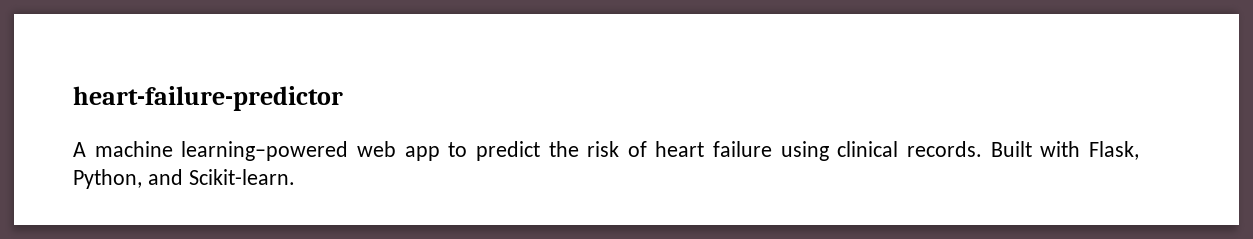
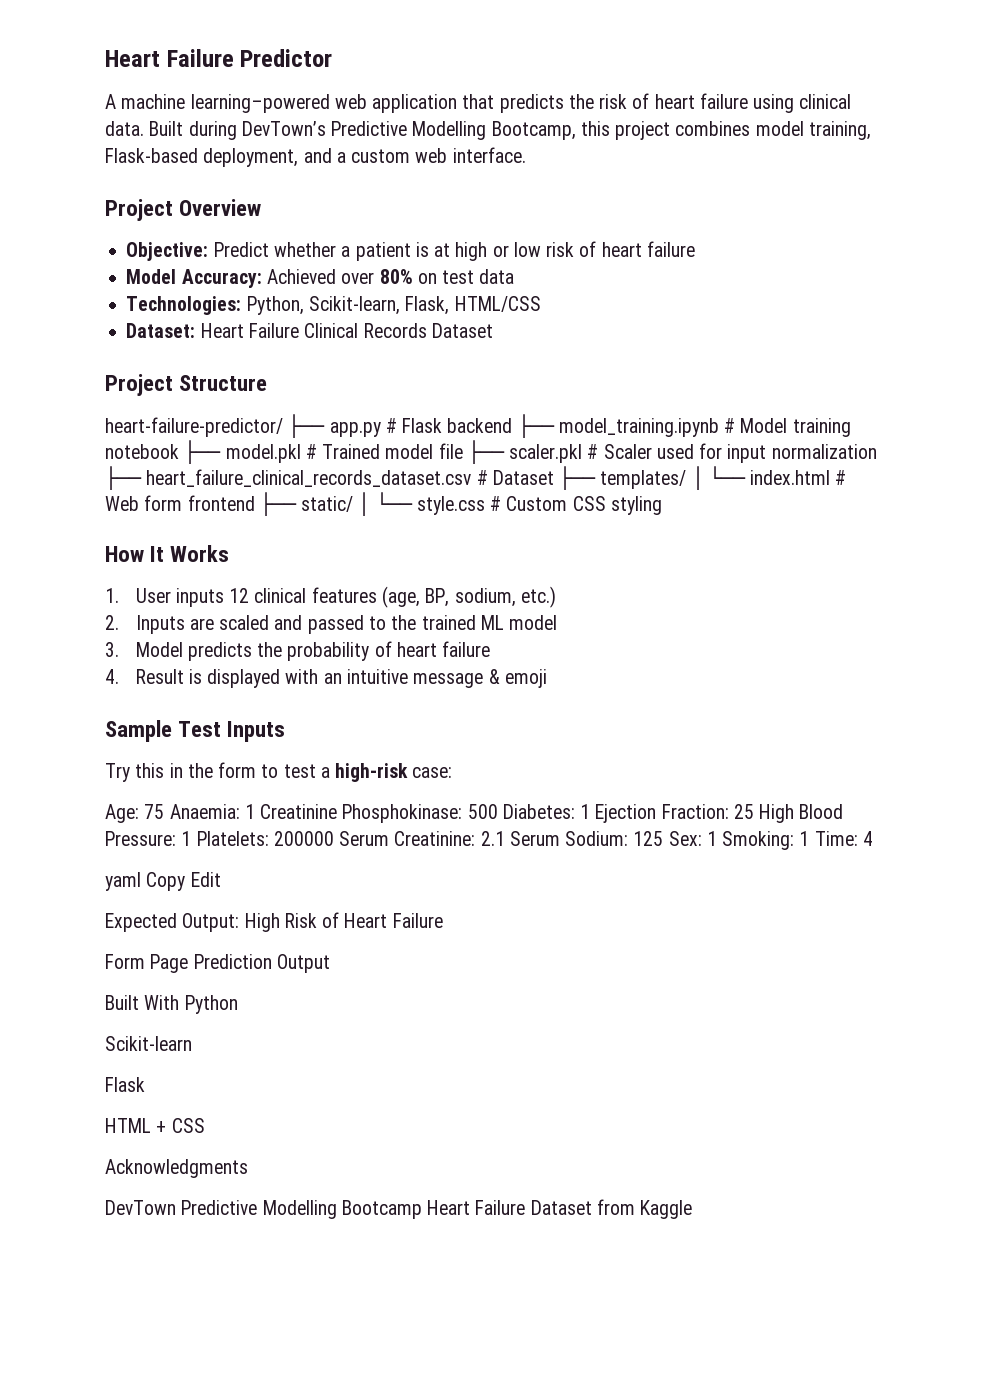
[73,86,343,111] heart-failure-predictor -> [105,49,333,67] Heart Failure Predictor
[404,141,540,161] app to predict -> [372,94,564,113] application that predicts
[907,141,1139,160] [73,169,295,189] records. Built with Flask, Python, and Scikit-learn. -> [105,121,871,140] [105,147,526,167] [105,199,262,221] [126,241,695,261] [126,269,515,288] [126,296,541,315] [126,323,493,338] [105,374,268,396] [105,414,851,438] [105,440,877,464] [105,466,847,490] [105,492,662,516] [105,545,230,562] [105,586,556,608] [105,615,558,634] [105,641,491,661] [105,669,547,688] [105,720,286,742] [105,762,453,782] [105,804,844,823] [105,831,873,850] [105,872,221,891] [105,912,443,932] [105,954,330,973] [105,995,238,1014] [105,1036,192,1051] [105,1077,145,1092] [105,1118,205,1133] [105,1159,248,1178] [105,1199,693,1219] data. Built during DevTown’s Predictive Modelling Bootcamp, this project combines model training, Flask-based deployment, and a custom web interface. // Project Overview // Objective: Predict whether a patient is at high or low risk of heart failure // Model Accuracy: Achieved over 80% on test data // Technologies: Python, Scikit-learn, Flask, HTML/CSS // Dataset: Heart Failure Clinical Records Dataset // Project Structure // heart-failure-predictor/ ├── app.py # Flask backend ├── model_training.ipynb # Model training notebook ├── model.pkl # Trained model file ├── scaler.pkl # Scaler used for input normalization ├── heart_failure_clinical_records_dataset.csv # Dataset ├── templates/ │ └── index.html # Web form frontend ├── static/ │ └── style.css # Custom CSS styling // How It Works // 1. User inputs 12 clinical features (age, BP, sodium, etc.) // 2. Inputs are scaled and passed to the trained ML model // 3. Model predicts the probability of heart failure // 4. Result is displayed with an intuitive message & emoji // Sample Test Inputs // Try this in the form to test a high-risk case: // Age: 75 Anaemia: 1 Creatinine Phosphokinase: 500 Diabetes: 1 Ejection Fraction: 25 High Blood Pressure: 1 Platelets: 200000 Serum Creatinine: 2.1 Serum Sodium: 125 Sex: 1 Smoking: 1 Time: 4 // yaml Copy Edit // Expected Output: High Risk of Heart Failure // Form Page Prediction Output // Built With Python // Scikit-learn // Flask // HTML + CSS // Acknowledgments // DevTown Predictive Modelling Bootcamp Heart Failure Dataset from Kaggle

